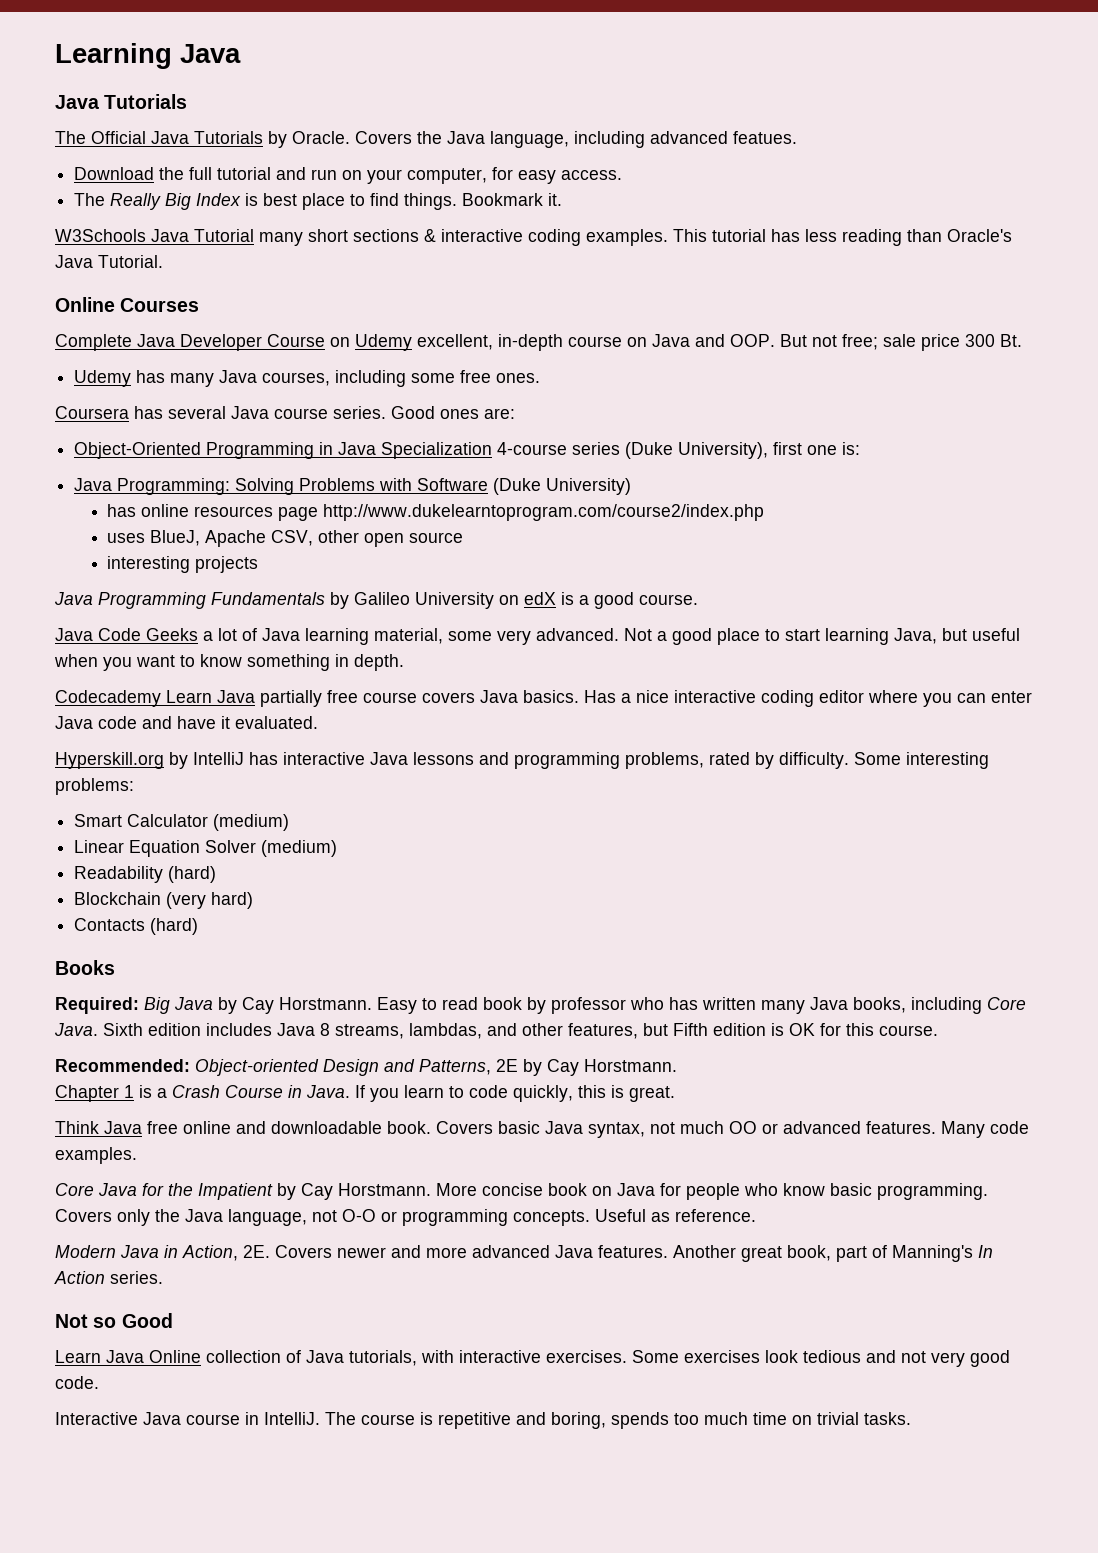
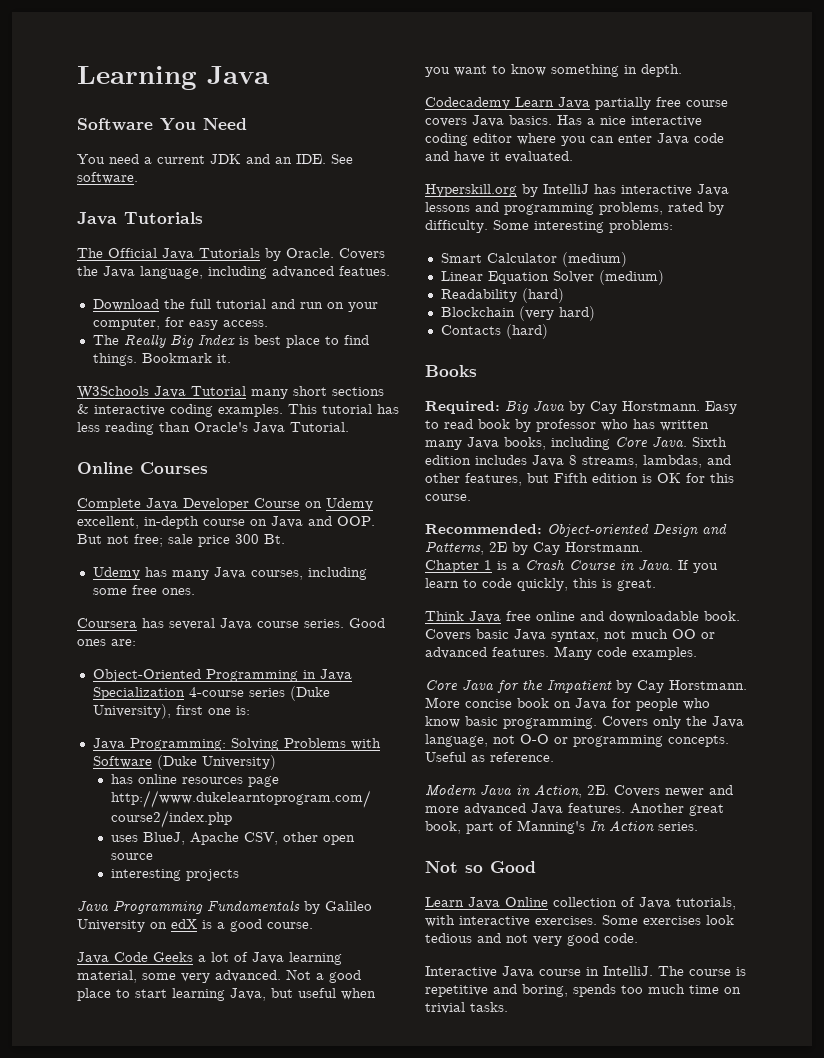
(241, 53) none -> [77,118,247,131] [77,154,353,164] [77,172,138,184] // Software You Need // You need a current JDK and an IDE. See software.

